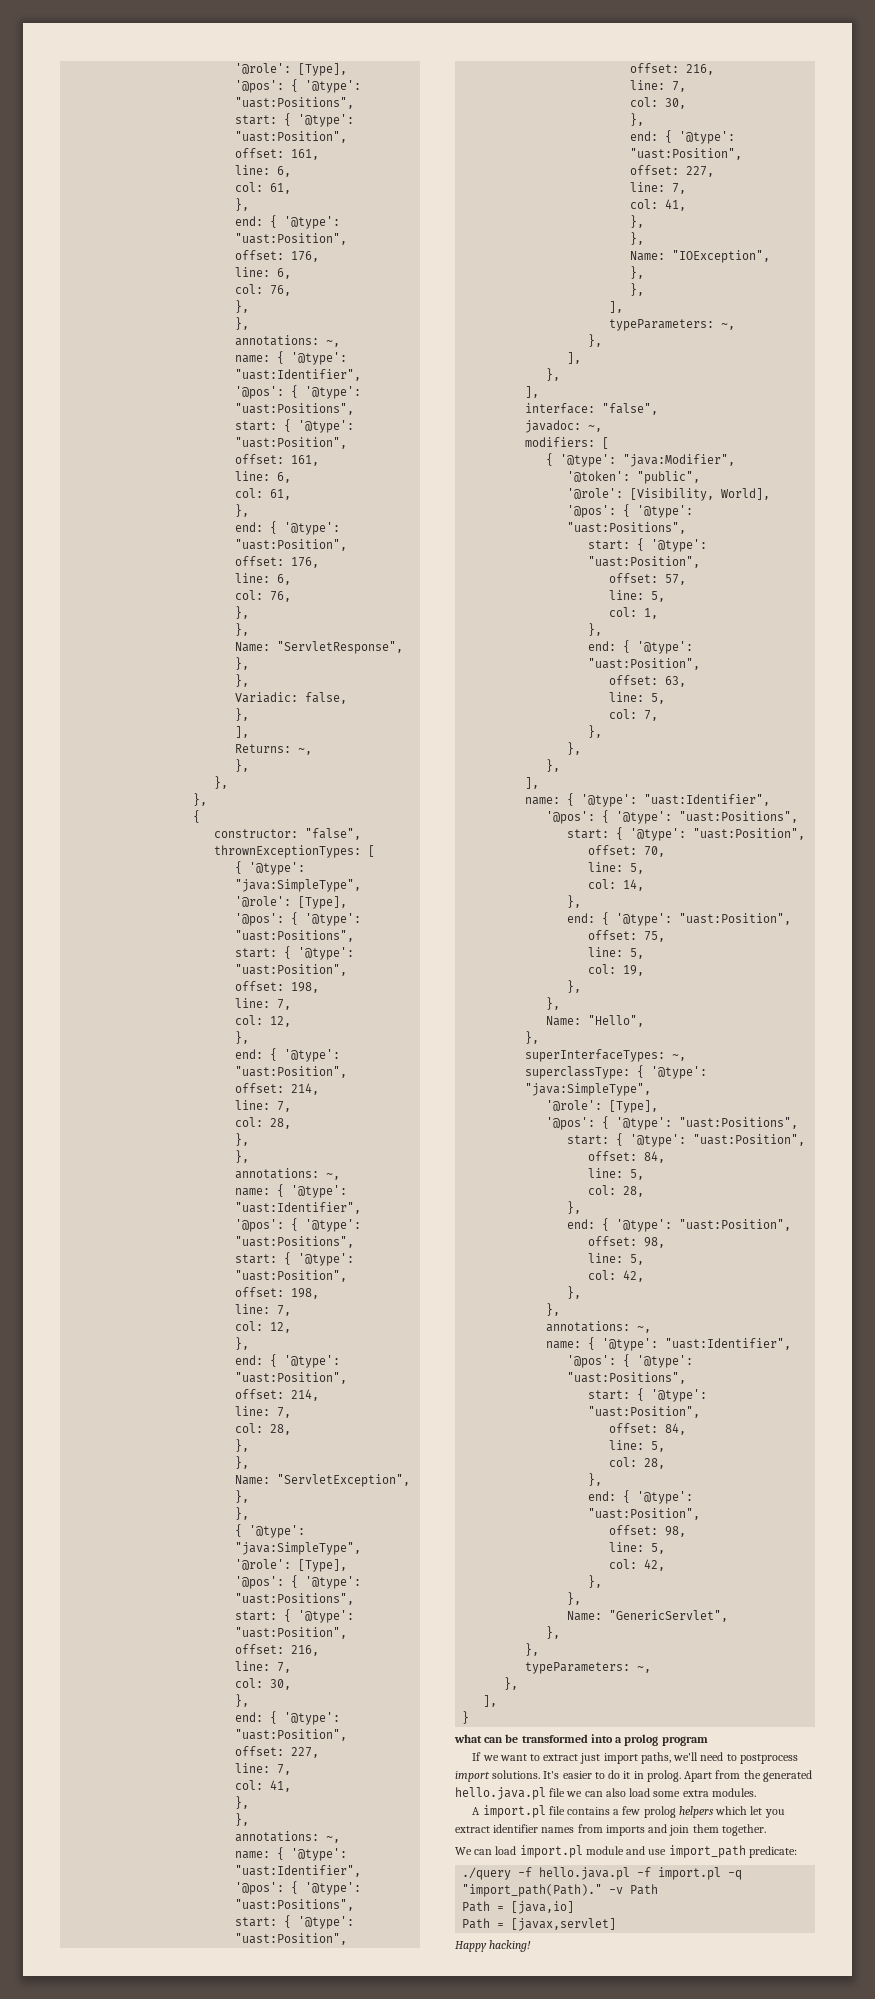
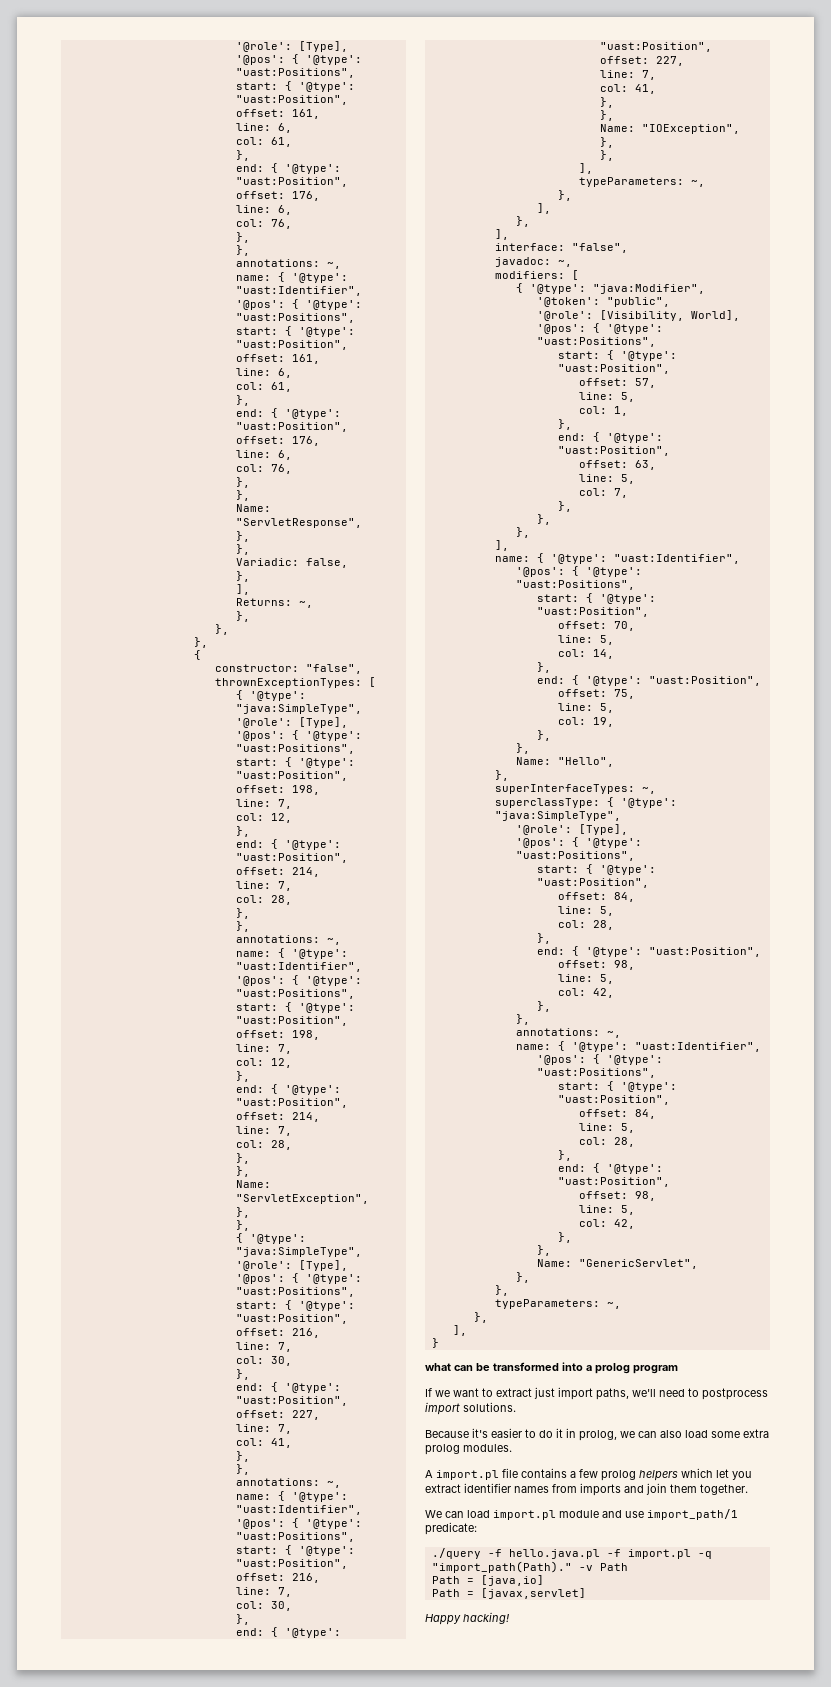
[543,1771,560,1779] It's -> [425,1428,488,1438] // Because it's
[646,1770,812,1782] [455,1787,566,1800] prolog. Apart from the generated hello.java.pl file -> [579,1430,617,1441] prolog,
(709, 1793) none -> [425,1444,460,1455] prolog
[668,1845,746,1858] import_path -> [647,1509,738,1520] import_path/1

